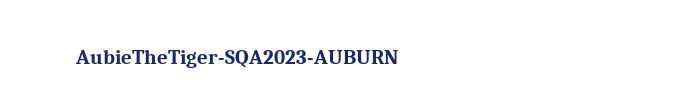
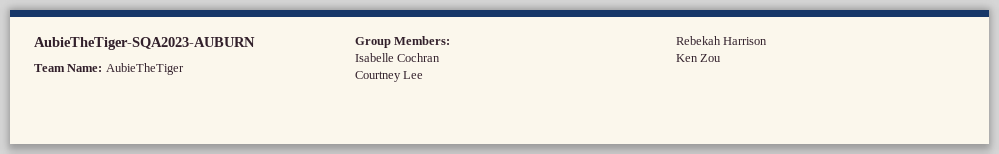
(398, 58) none -> [34,63,184,75] [355,36,451,48] [355,53,441,62] [355,71,424,82] [676,36,768,45] [676,54,722,62] // Team Name: AubieTheTiger // Group Members: // Isabelle Cochran // Courtney Lee // Rebekah Harrison // Ken Zou

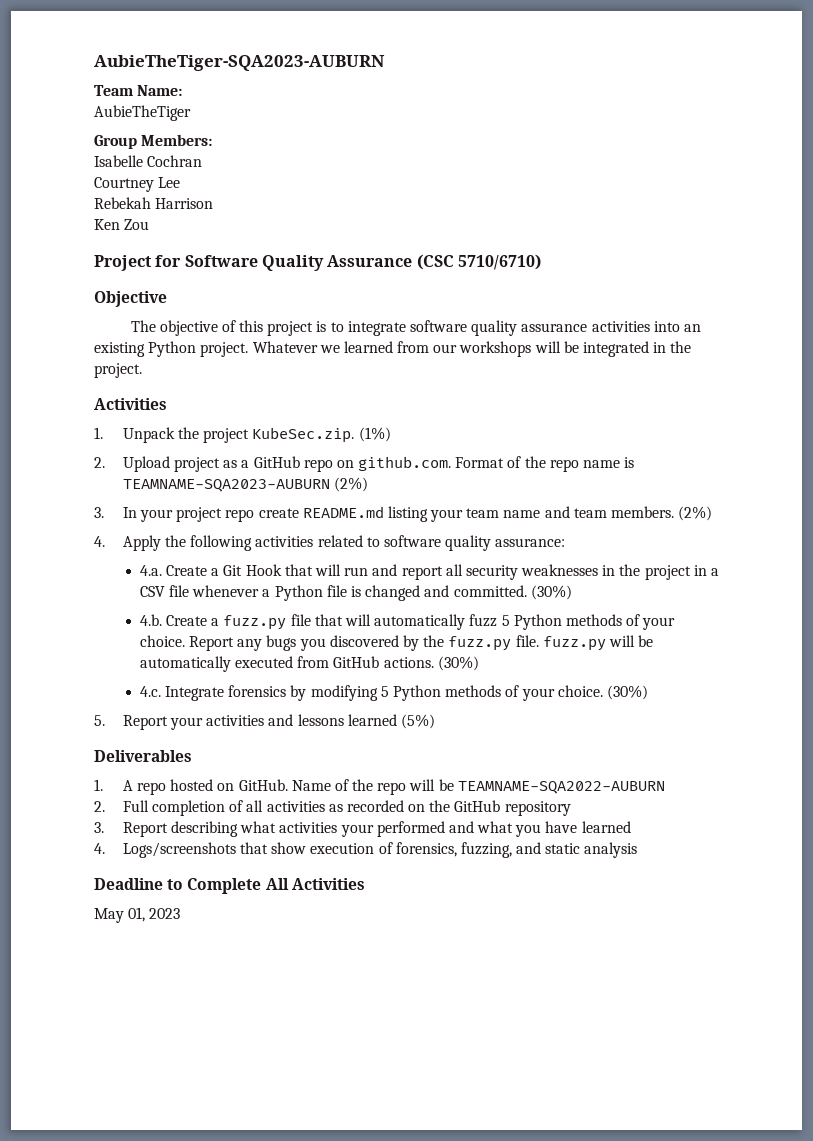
(103, 68) none -> (183, 90) //
(722, 58) none -> [94,254,541,271] [94,291,167,307] [130,320,701,336] [94,341,692,357] [94,363,142,378] [94,398,167,410] [94,427,391,443] [94,456,635,472] [122,477,368,492] [94,506,713,522] [94,535,566,551] [139,564,719,580] [139,585,572,601] [139,614,676,630] [139,635,654,651] [139,656,479,672] [139,685,648,701] [94,714,435,730] [94,750,192,762] [94,779,665,795] [94,800,571,816] [94,821,631,837] [94,842,638,858] [94,878,365,894] [94,907,181,923] // Project for Software Quality Assurance (CSC 5710/6710) // Objective // The objective of this project is to integrate software quality assurance activities into an existing Python project. Whatever we learned from our workshops will be integrated in the project. // Activities // 1. Unpack the project KubeSec.zip. (1%) // 2. Upload project as a GitHub repo on github.com. Format of the repo name is TEAMNAME-SQA2023-AUBURN (2%) // 3. In your project repo create README.md listing your team name and team members. (2%) // 4. Apply the following activities related to software quality assurance: // 4.a. Create a Git Hook that will run and report all security weaknesses in the project in a CSV file whenever a Python file is changed and committed. (30%) // 4.b. Create a fuzz.py file that will automatically fuzz 5 Python methods of your choice. Report any bugs you discovered by the fuzz.py file. fuzz.py will be automatically executed from GitHub actions. (30%) // 4.c. Integrate forensics by modifying 5 Python methods of your choice. (30%) // 5. Report your activities and lessons learned (5%) // Deliverables // 1. A repo hosted on GitHub. Name of the repo will be TEAMNAME-SQA2022-AUBURN // 2. Full completion of all activities as recorded on the GitHub repository // 3. Report describing what activities your performed and what you have learned // 4. Logs/screenshots that show execution of forensics, fuzzing, and static analysis // Deadline to Complete All Activities // May 01, 2023

